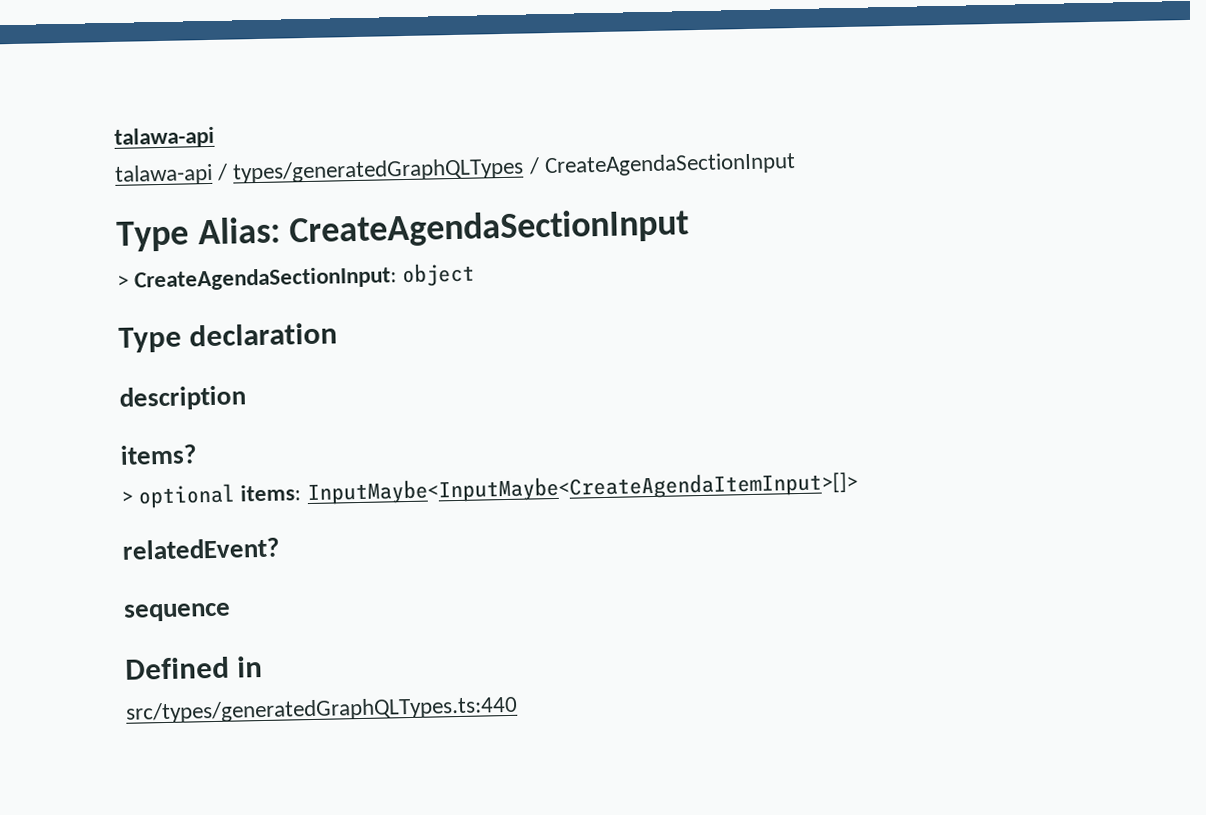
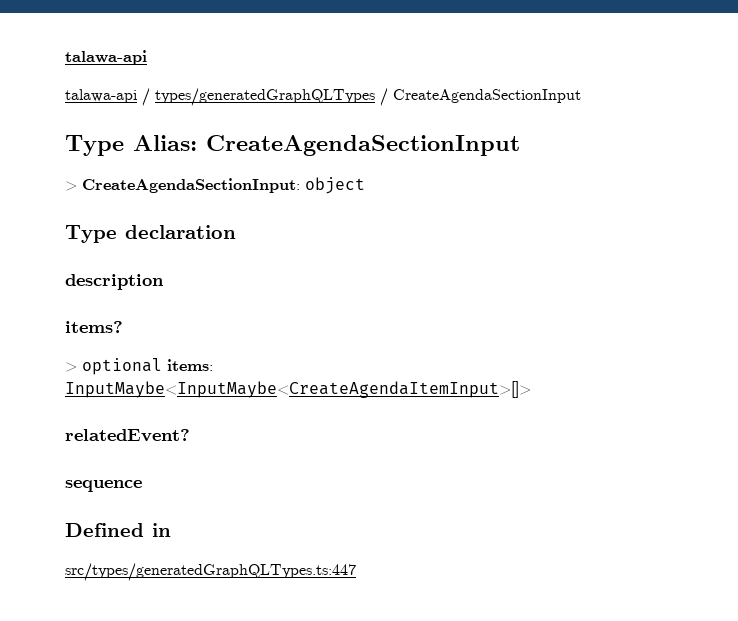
[125,695,518,724] src/types/generatedGraphQLTypes.ts:440 -> [65,563,356,581] src/types/generatedGraphQLTypes.ts:447

